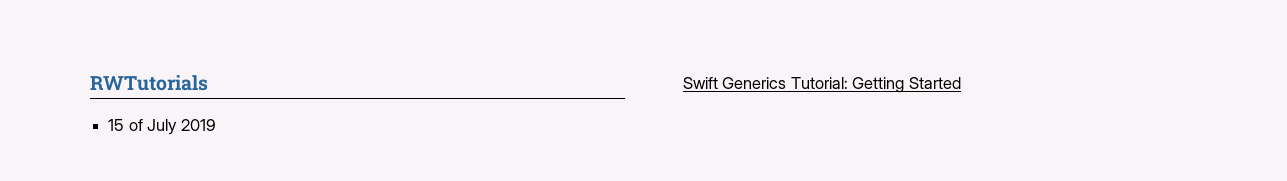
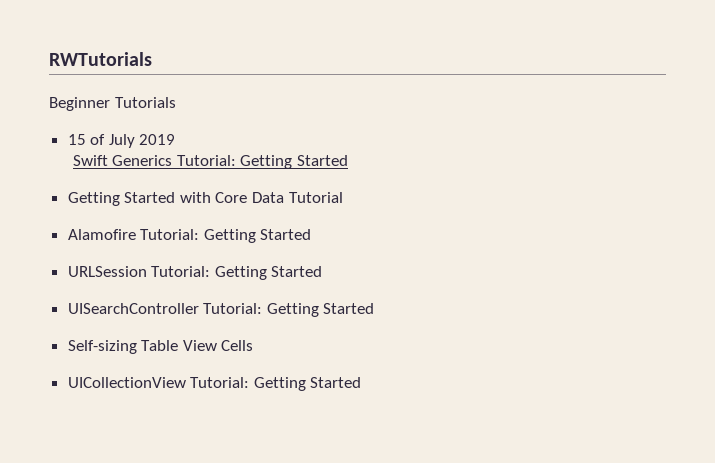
(208, 83) none -> [49,97,176,111] // Beginner Tutorials
(961, 83) none -> [67,192,343,206] [67,229,312,243] [67,266,323,280] [67,303,375,317] [67,340,254,354] [67,377,362,391] // Getting Started with Core Data Tutorial // Alamofire Tutorial: Getting Started // URLSession Tutorial: Getting Started // UISearchController Tutorial: Getting Started // Self-sizing Table View Cells // UICollectionView Tutorial: Getting Started

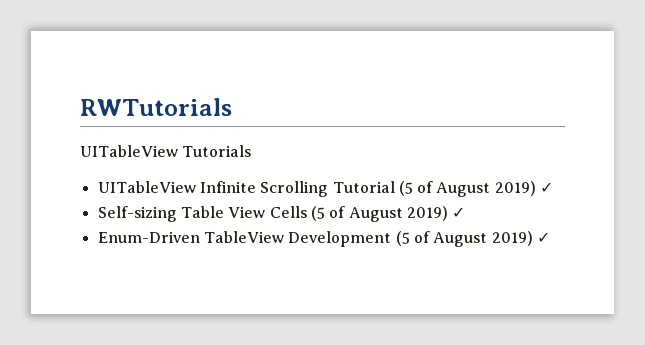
[49,97,110,111] Beginner -> [80,145,178,157] UITableView
[67,134,176,148] [72,155,349,169] [67,192,343,206] [67,229,312,243] [67,266,323,280] [67,303,375,317] [67,340,254,354] [67,377,362,391] 15 of July 2019 // Swift Generics Tutorial: Getting Started // Getting Started with Core Data Tutorial // Alamofire Tutorial: Getting Started // URLSession Tutorial: Getting Started // UISearchController Tutorial: Getting Started // Self-sizing Table View Cells // UICollectionView Tutorial: Getting Started -> [97,181,554,197] [97,206,466,222] [97,231,550,247] UITableView Infinite Scrolling Tutorial (5 of August 2019) ✓ // Self-sizing Table View Cells (5 of August 2019) ✓ // Enum-Driven TableView Development (5 of August 2019) ✓

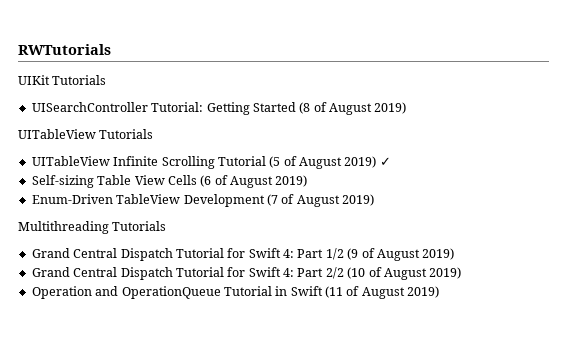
(232, 107) none -> [18,75,107,85] [31,102,407,115] // UIKit Tutorials // UISearchController Tutorial: Getting Started (8 of August 2019)
[310,206,466,222] (5 of August 2019) ✓ -> [200,175,308,188] (6 of August 2019)
[395,231,550,247] (5 of August 2019) ✓ -> [266,194,374,207] [18,221,167,234] [31,248,455,261] [31,267,462,280] [31,286,440,299] (7 of August 2019) // Multithreading Tutorials // Grand Central Dispatch Tutorial for Swift 4: Part 1/2 (9 of August 2019) // Grand Central Dispatch Tutorial for Swift 4: Part 2/2 (10 of August 2019) // Operation and OperationQueue Tutorial in Swift (11 of August 2019)

